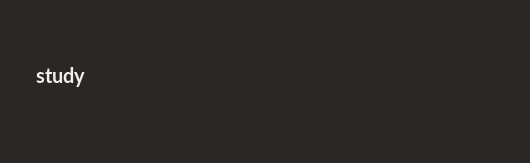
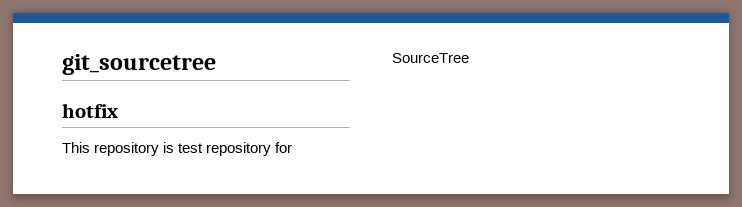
[36,67,85,87] study -> [62,54,216,75] [62,103,118,118] [62,142,293,156] [392,53,469,63] git_sourcetree // hotfix // This repository is test repository for SourceTree

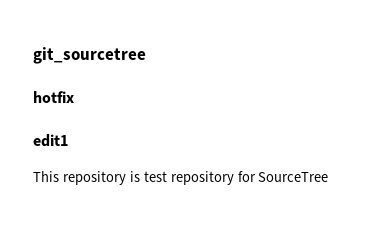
(118, 110) none -> [33,134,68,147] // edit1

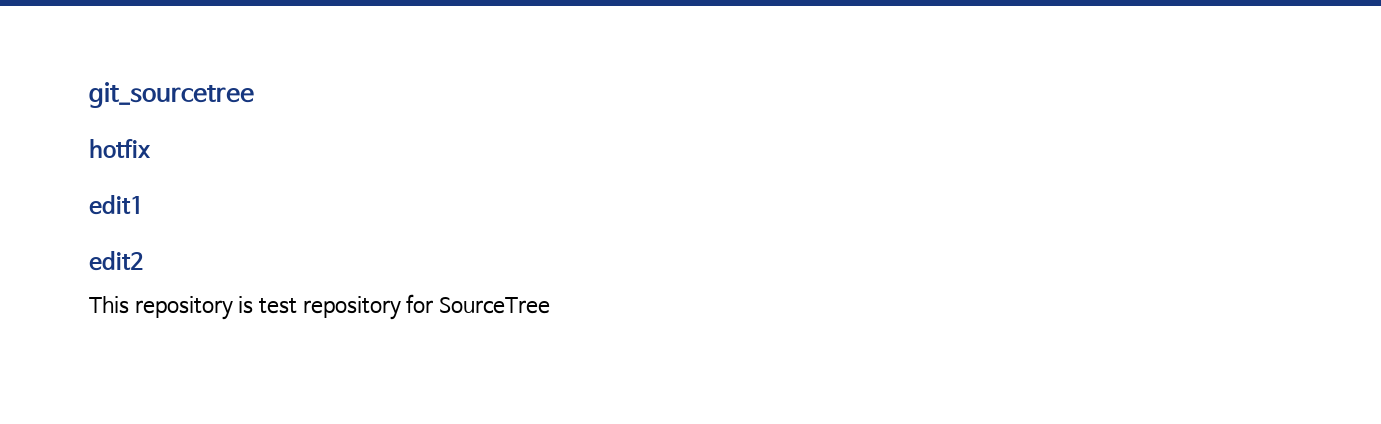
(68, 140) none -> [89,251,143,271] // edit2

